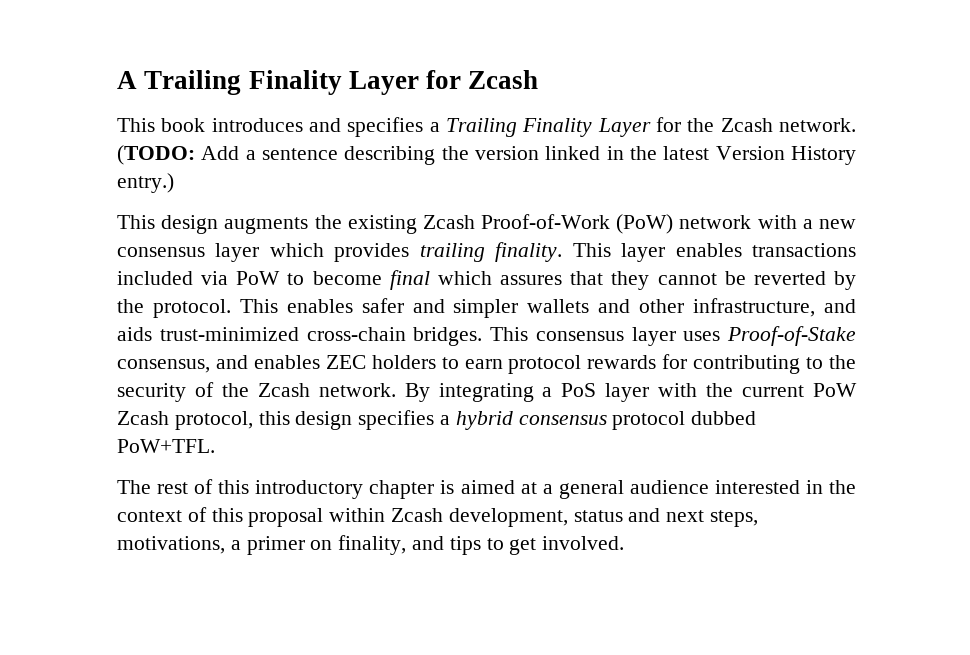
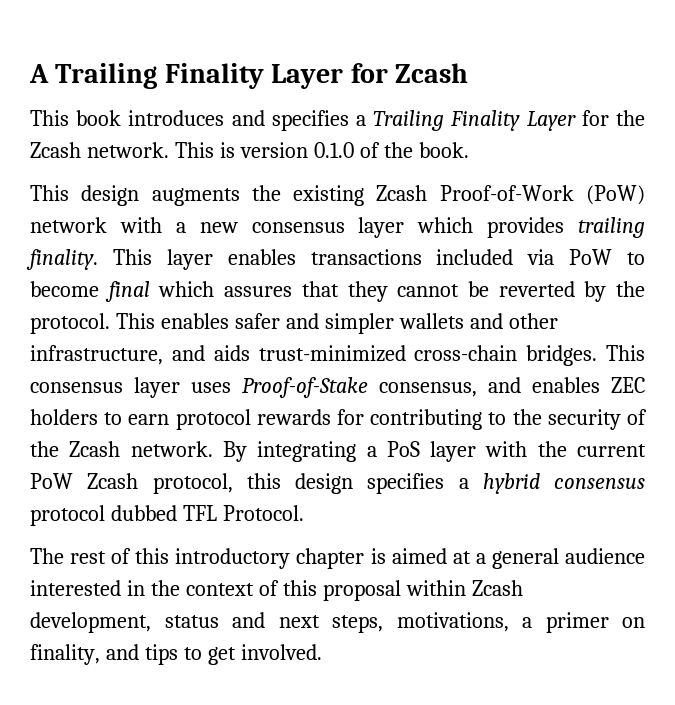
[117,145,856,165] [117,173,174,193] (TODO: Add a sentence describing the version linked in the latest Version History entry.) -> [174,142,469,158] This is version 0.1.0 of the book.
[117,439,215,453] PoW+TFL. -> [182,505,304,521] TFL Protocol.

